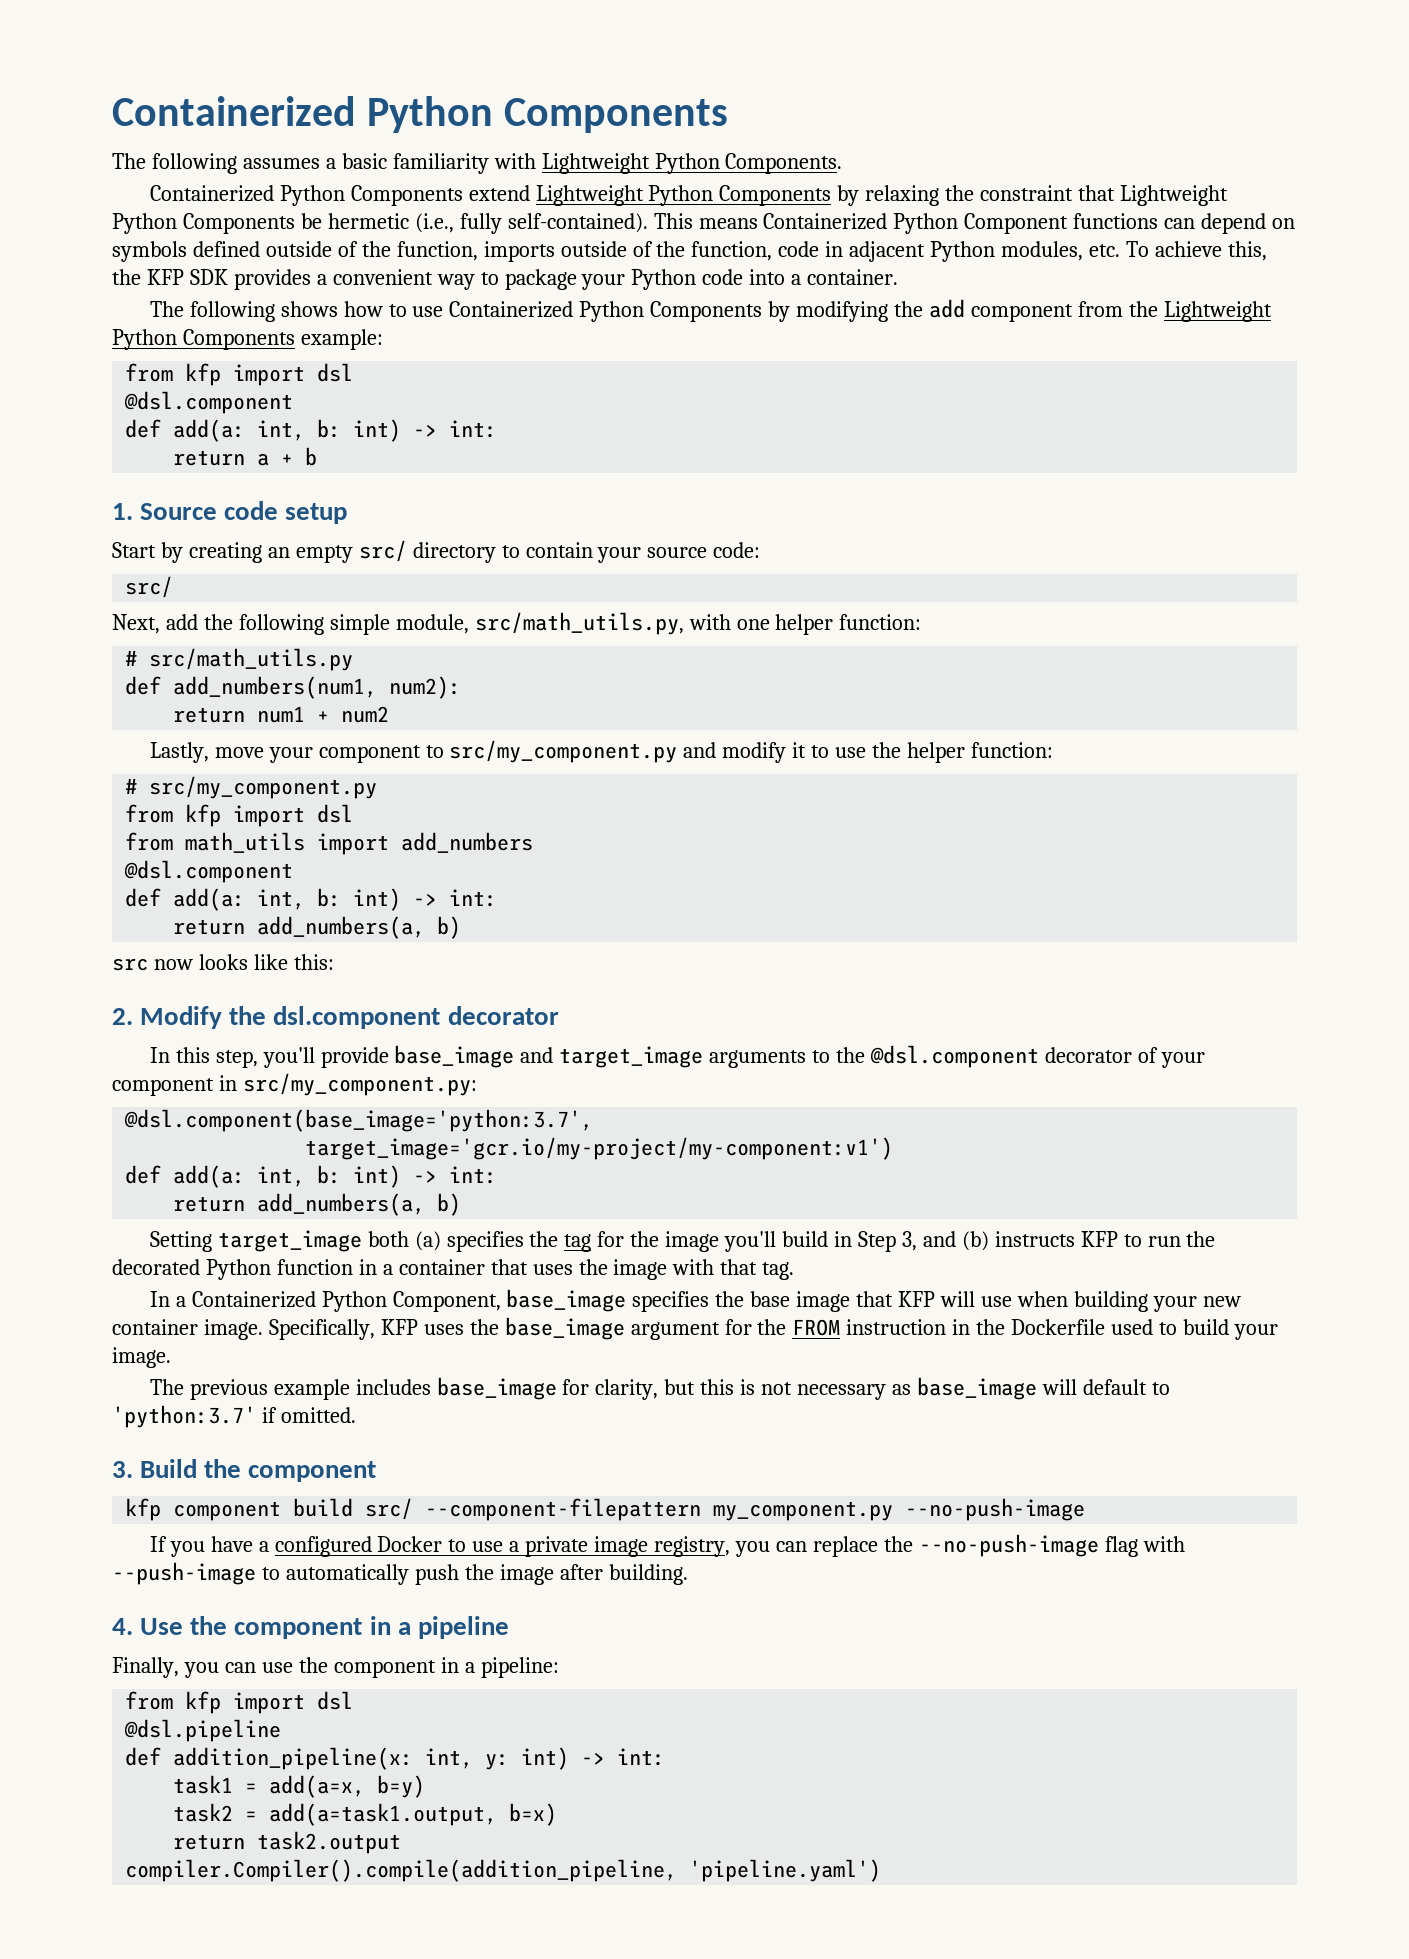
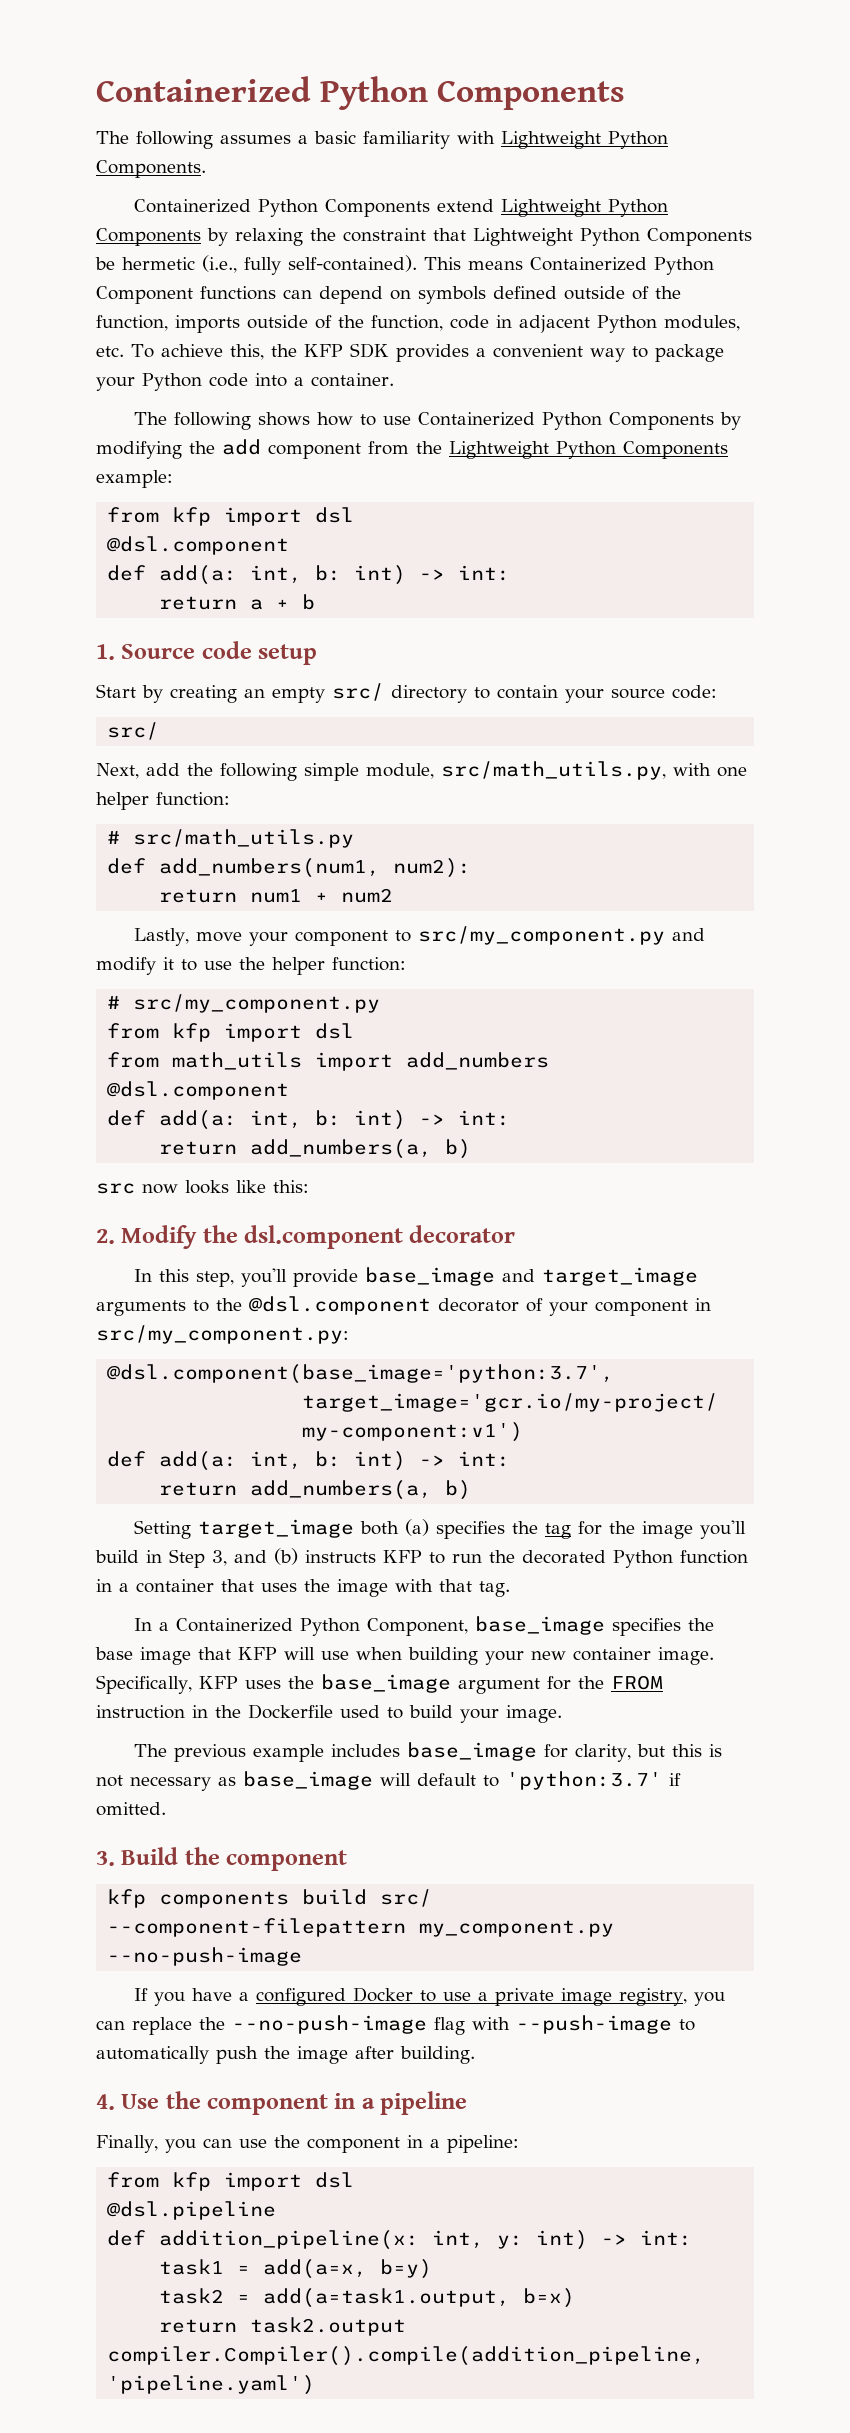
[173,1501,282,1521] component -> [159,1891,290,1908] components

